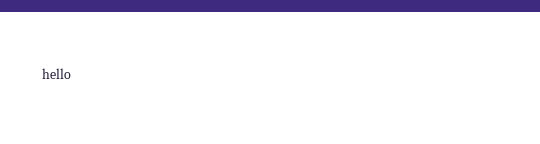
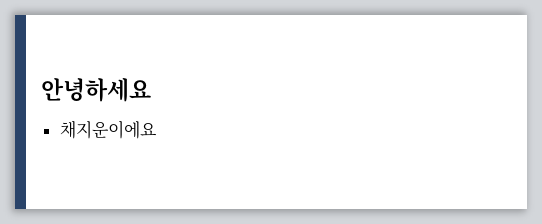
[42,68,71,79] hello -> [41,78,151,102] [59,120,157,139] 안녕하세요 // 채지운이에요

